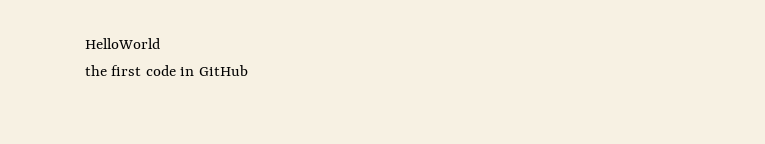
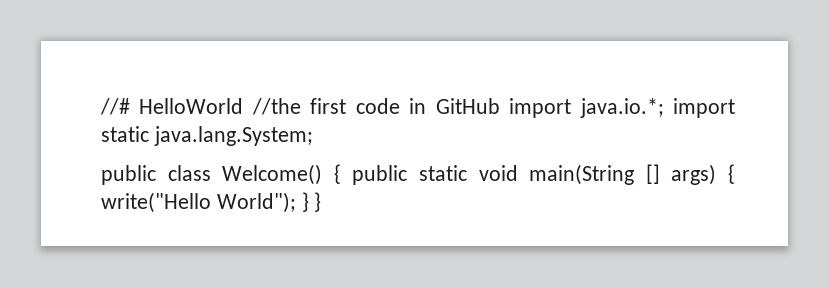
(85, 43) none -> [100,98,130,115] //#
[85,65,107,76] // the -> [251,98,301,115] //the
(248, 70) none -> [509,98,736,118] [101,126,313,146] [101,164,736,185] [101,192,322,213] import java.io.*; import static java.lang.System; // public class Welcome() { public static void main(String [] args) { write("Hello World"); } }

